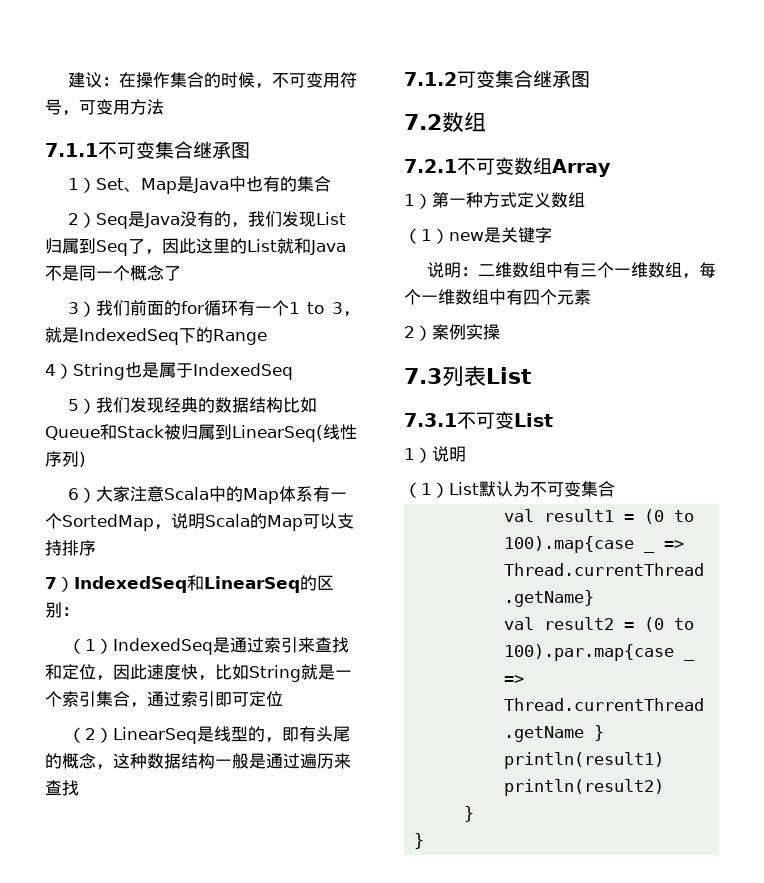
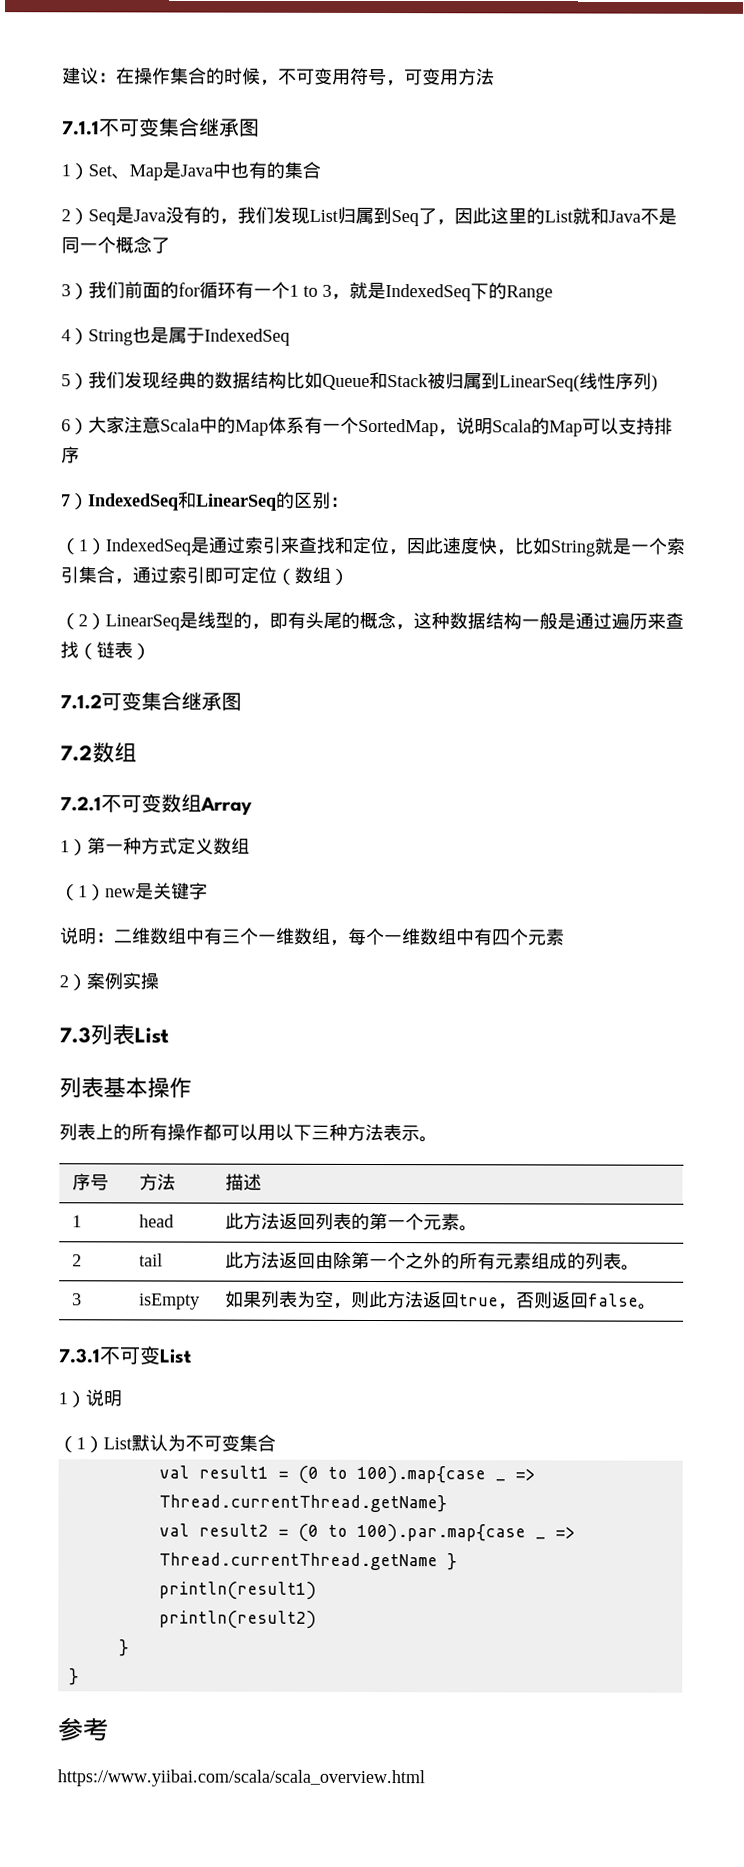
(283, 699) none -> [276,566,349,585] （数组）
(79, 788) none -> [78,641,151,660] （链表）
(532, 375) none -> [59,1077,192,1098] [59,1123,438,1143] [71,1173,109,1191] [138,1173,176,1191] [224,1173,262,1191] [71,1215,82,1228] [138,1214,174,1228] [224,1212,478,1232] [71,1254,82,1267] [138,1253,163,1267] [224,1251,640,1271] [71,1293,82,1306] [138,1293,200,1310] [224,1290,657,1310] // 列表基本操作 // 列表上的所有操作都可以用以下三种方法表示。 // 序号 | 方法 | 描述 // 1 | head | 此方法返回列表的第一个元素。 // 2 | tail | 此方法返回由除第一个之外的所有元素组成的列表。 // 3 | isEmpty | 如果列表为空，则此方法返回true，否则返回false。
(425, 841) none -> [58,1717,109,1742] [57,1769,425,1788] // 参考 // https://www.yiibai.com/scala/scala_overview.html

